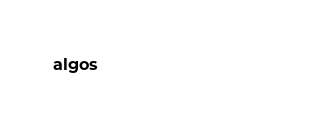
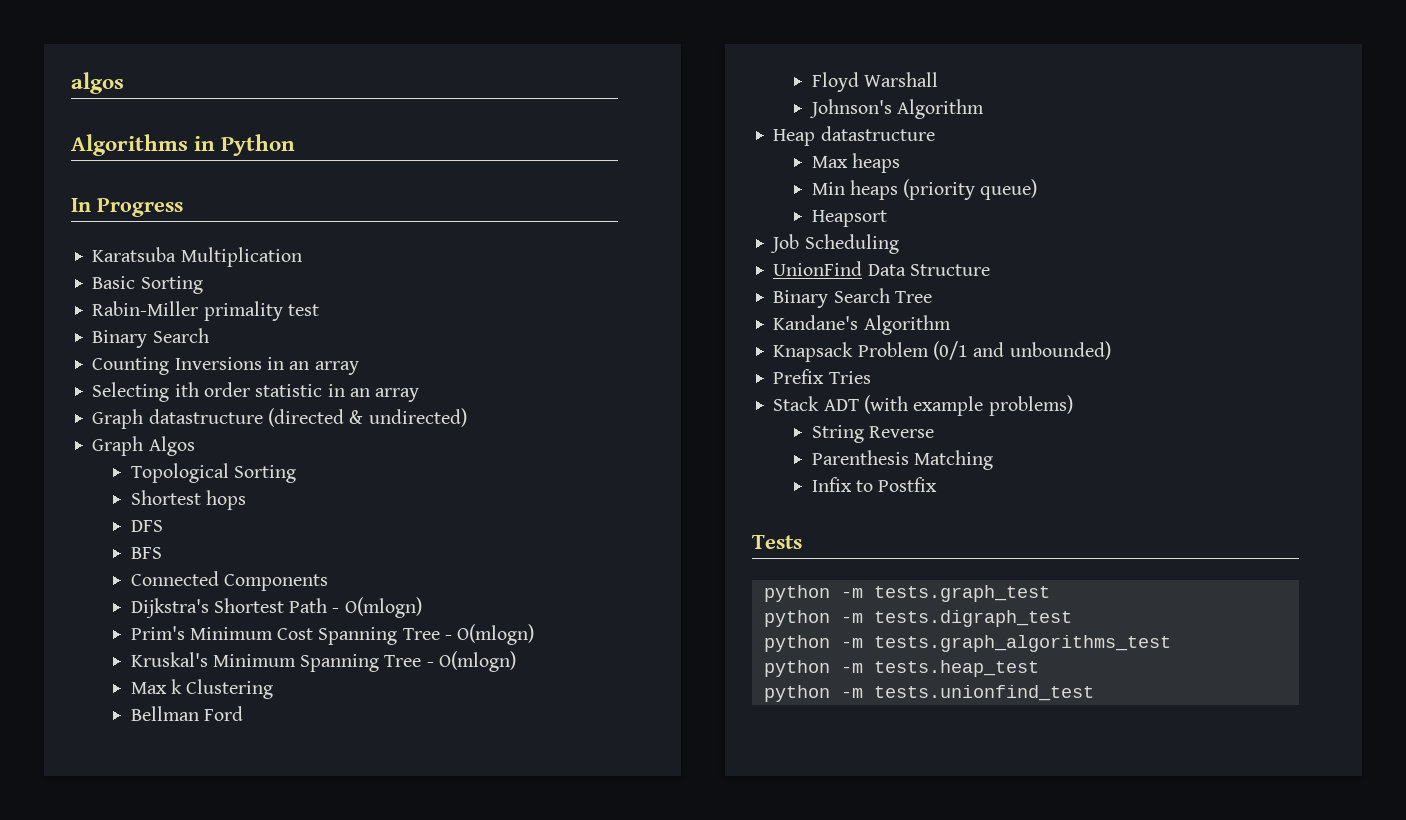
(98, 65) none -> [71,134,296,156] [71,198,183,217] [92,247,302,267] [92,276,203,294] [92,301,319,321] [92,328,209,348] [92,357,359,375] [92,382,420,402] [92,408,467,429] [92,436,195,456] [130,463,296,483] [130,490,246,510] [130,520,163,532] [130,547,162,559] [130,571,328,591] [130,597,422,618] [130,624,535,645] [130,651,516,672] [130,679,274,699] [130,706,243,721] [811,72,938,92] [808,99,984,119] [773,126,935,146] [811,153,900,173] [811,179,1038,200] [811,210,887,227] [770,234,899,254] [773,261,990,276] [773,288,932,308] [773,315,951,335] [773,341,1111,362] [773,369,871,384] [773,395,1073,416] [811,425,934,443] [811,450,993,470] [811,477,938,492] [752,535,802,549] [763,585,1050,602] [763,610,1072,627] [763,635,1171,652] [763,660,1039,677] [763,685,1094,702] // Algorithms in Python // In Progress // Karatsuba Multiplication // Basic Sorting // Rabin-Miller primality test // Binary Search // Counting Inversions in an array // Selecting ith order statistic in an array // Graph datastructure (directed & undirected) // Graph Algos // Topological Sorting // Shortest hops // DFS // BFS // Connected Components // Dijkstra's Shortest Path - O(mlogn) // Prim's Minimum Cost Spanning Tree - O(mlogn) // Kruskal's Minimum Spanning Tree - O(mlogn) // Max k Clustering // Bellman Ford // Floyd Warshall // Johnson's Algorithm // Heap datastructure // Max heaps // Min heaps (priority queue) // Heapsort // Job Scheduling // UnionFind Data Structure // Binary Search Tree // Kandane's Algorithm // Knapsack Problem (0/1 and unbounded) // Prefix Tries // Stack ADT (with example problems) // String Reverse // Parenthesis Matching // Infix to Postfix // Tests // python -m tests.graph_test // python -m tests.digraph_test // python -m tests.graph_algorithms_test // python -m tests.heap_test // python -m tests.unionfind_test

